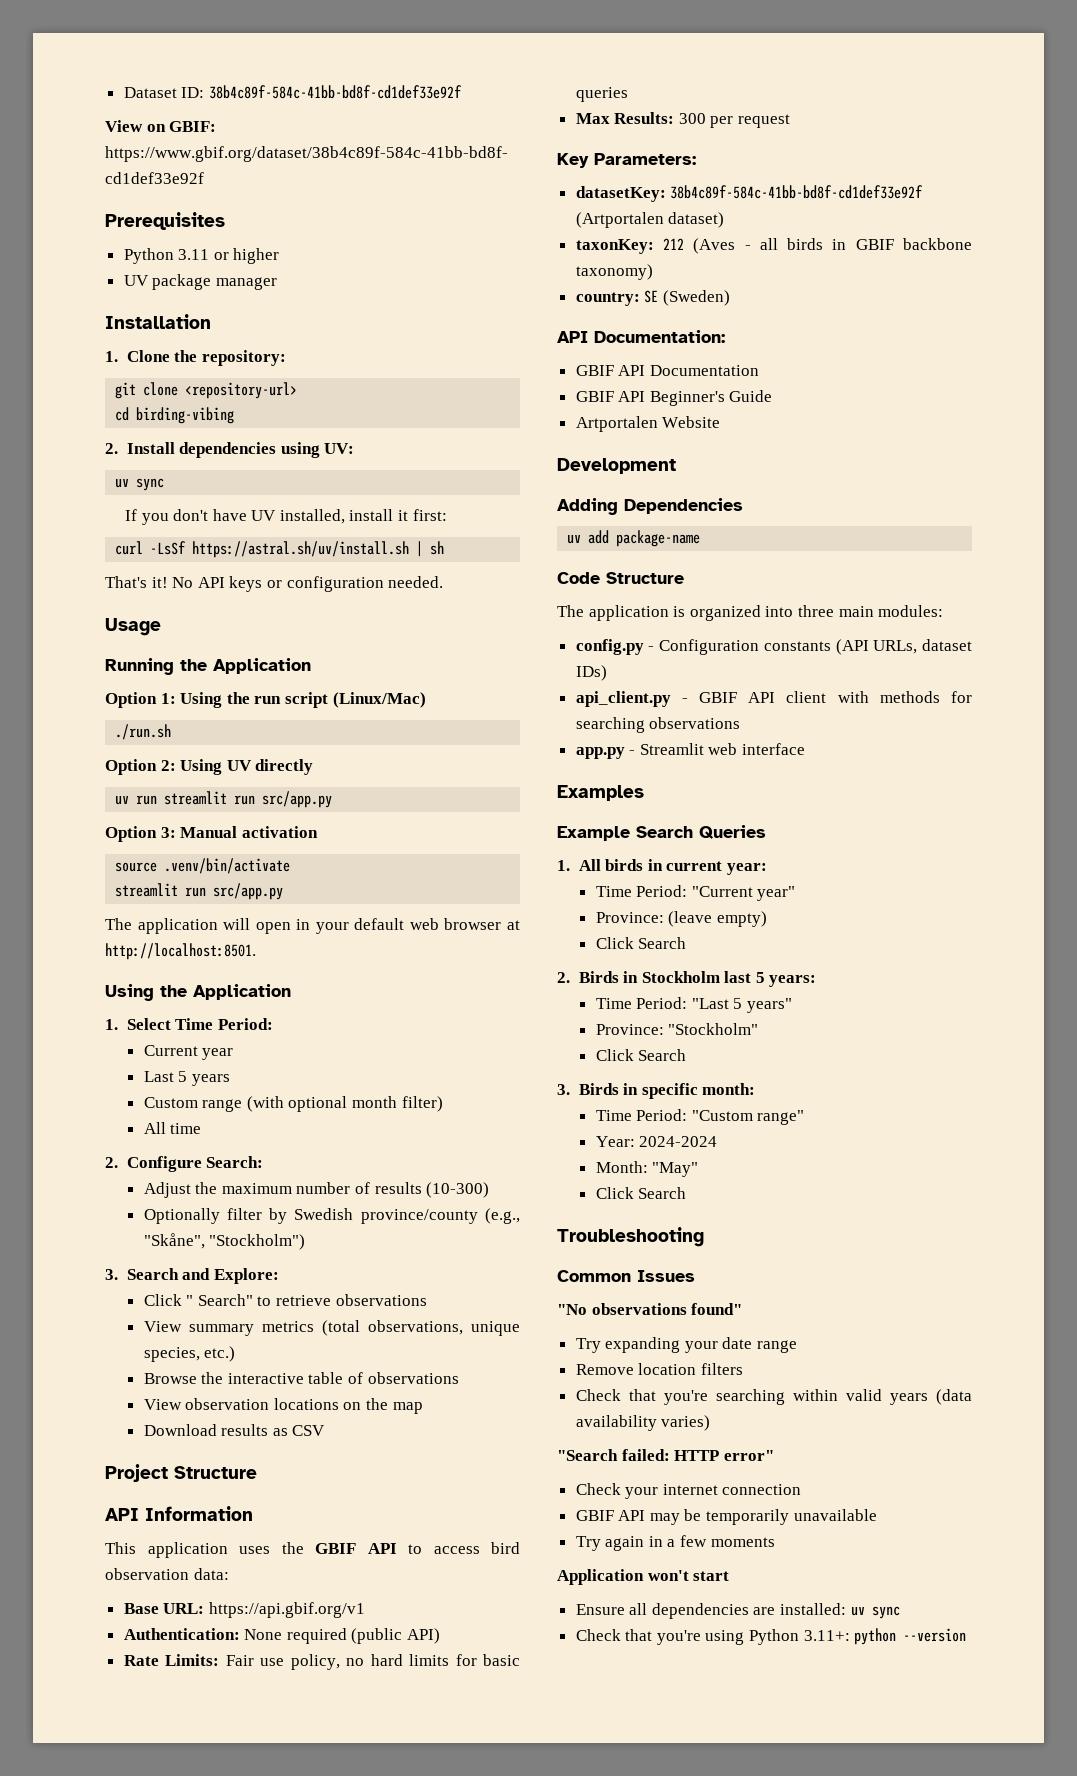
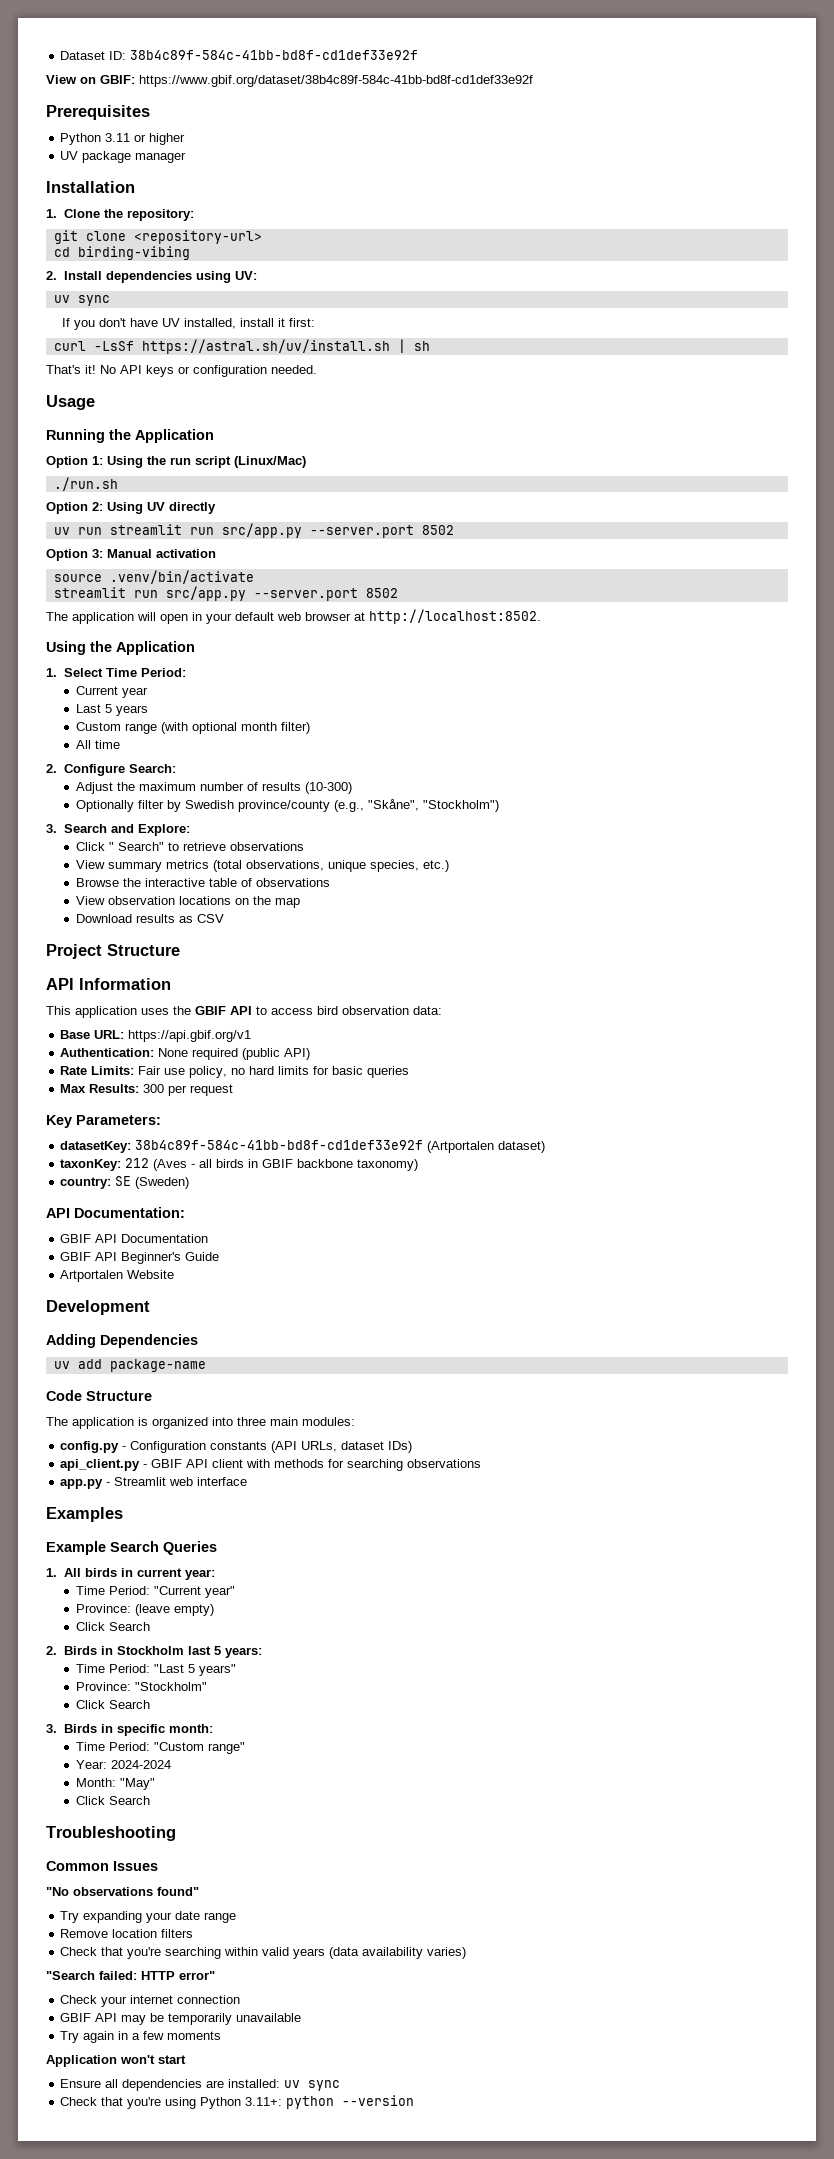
(333, 799) none -> [309,525,454,538] --server.port 8502
(284, 891) none -> [253,588,398,601] --server.port 8502
[105,943,256,960] http://localhost:8501. -> [369,609,541,624] http://localhost:8502.

